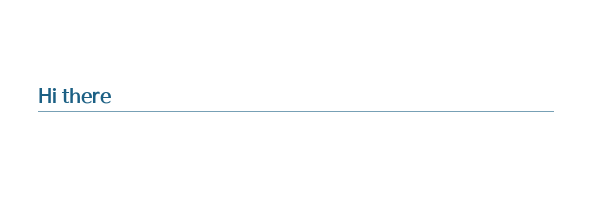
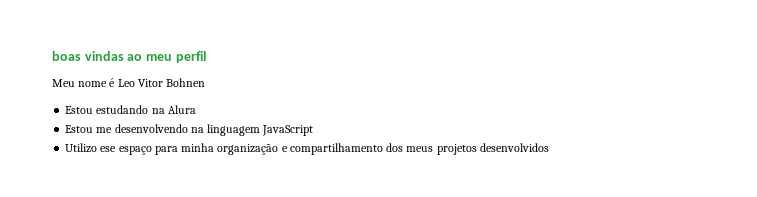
[38,88,112,104] Hi there -> [52,51,206,63] [52,78,206,87] [65,105,196,114] [65,124,314,136] [65,143,549,155] boas vindas ao meu perfil // Meu nome é Leo Vitor Bohnen // Estou estudando na Alura // Estou me desenvolvendo na linguagem JavaScript // Utilizo ese espaço para minha organização e compartilhamento dos meus projetos desenvolvidos

